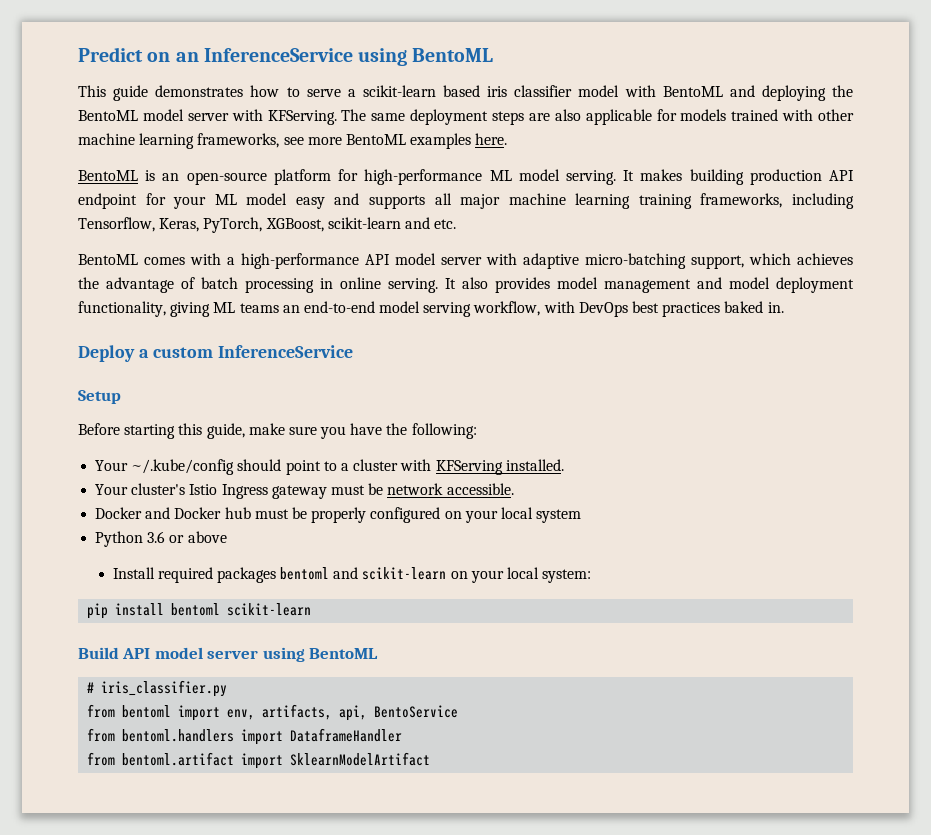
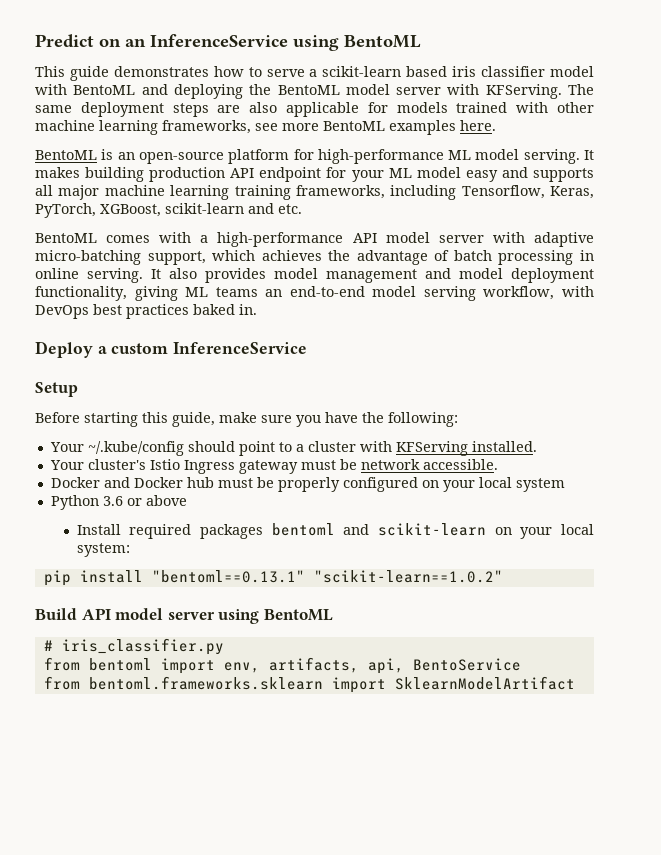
[171,603,312,616] bentoml scikit-learn -> [151,570,503,583] "bentoml==0.13.1" "scikit-learn==1.0.2"
[122,728,403,745] [87,752,235,766] bentoml.handlers import DataframeHandler // from bentoml.artifact -> [88,676,323,690] bentoml.frameworks.sklearn

